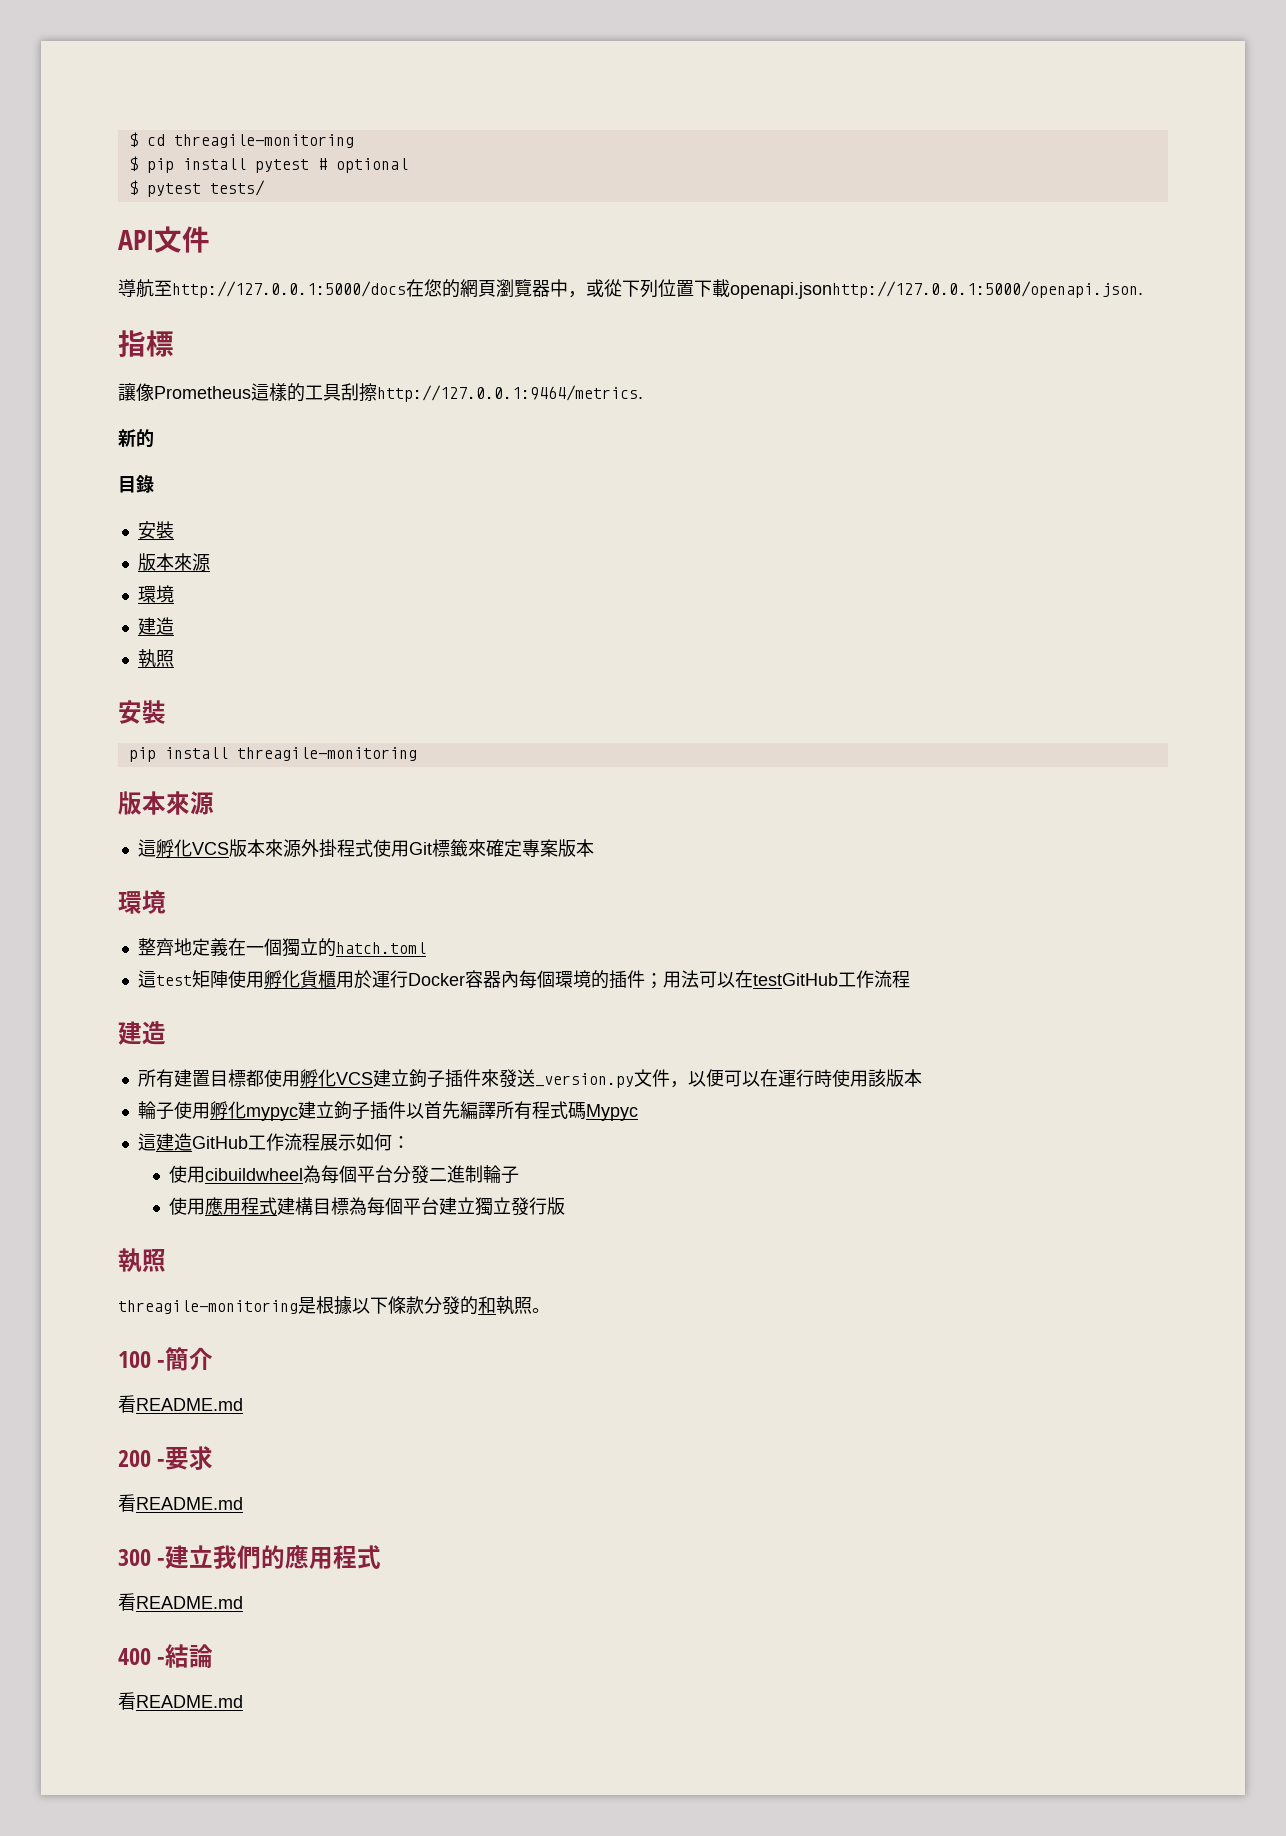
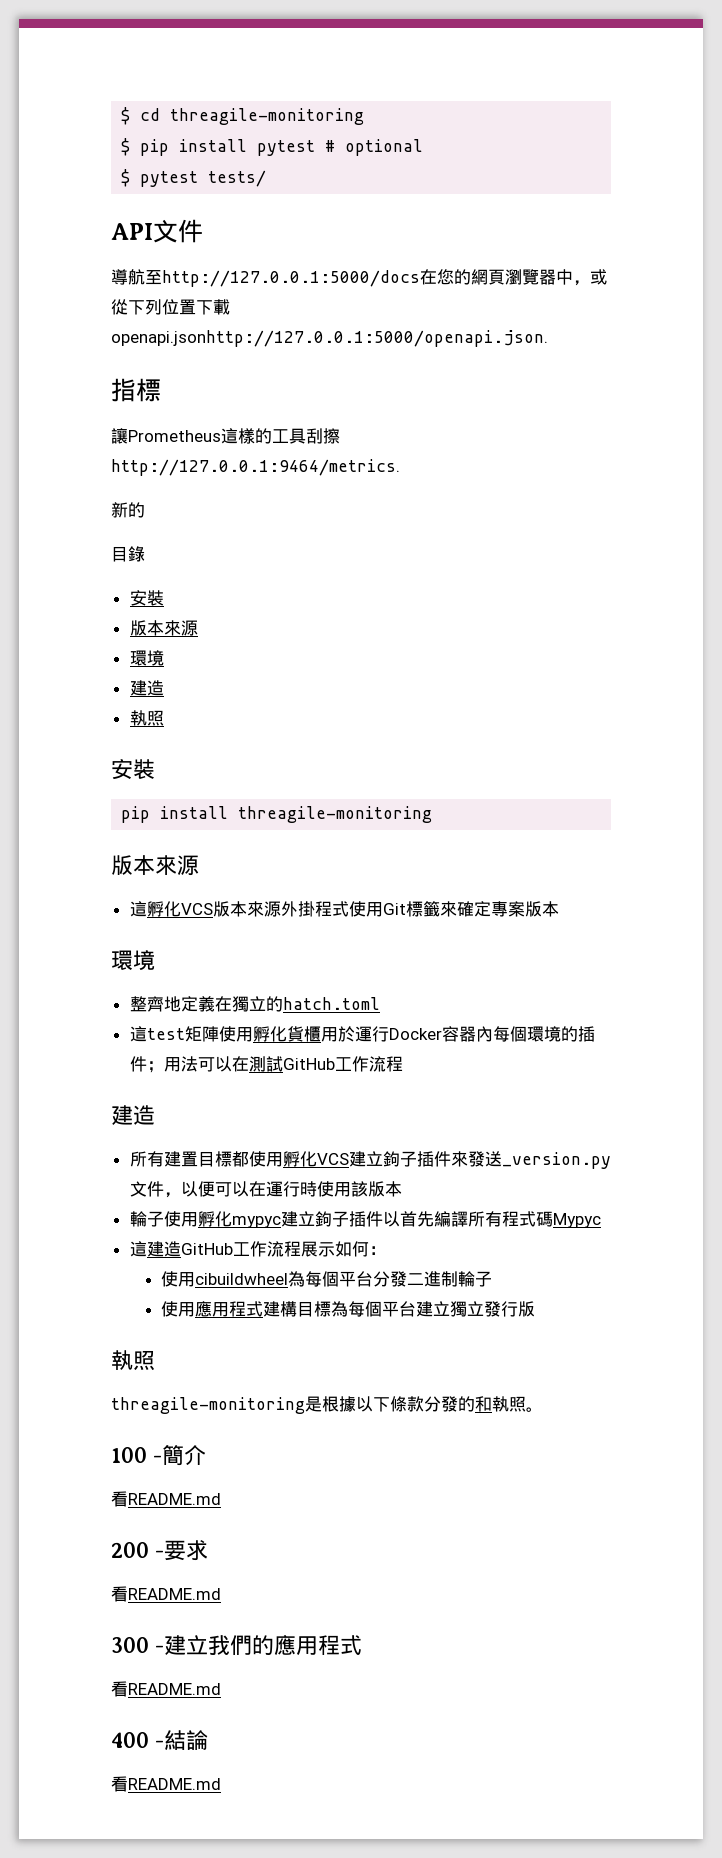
[136,383,154,401] 像 -> (128, 436) none
[245,938,282,956] 一個 -> (232, 1004) none
[752,973,838,986] testGitHub -> [248,1056,335,1072] 測試GitHub

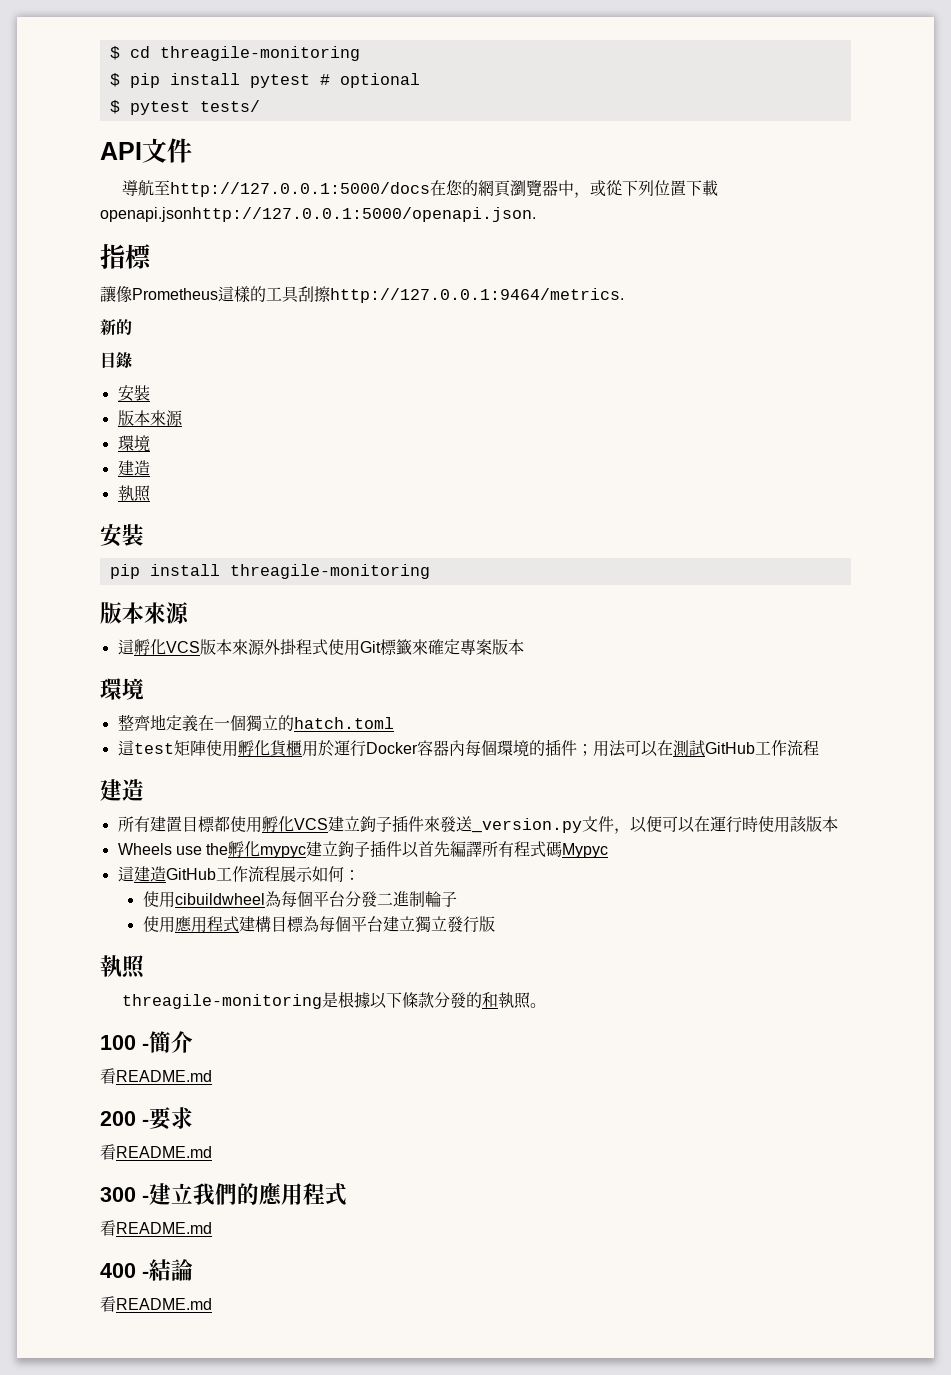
(128, 436) none -> [116,286,132,303] 像
(232, 1004) none -> [213,715,246,731] 一個
[129,1211,198,1227] 輪子使用 -> [117,843,229,855] Wheels use the

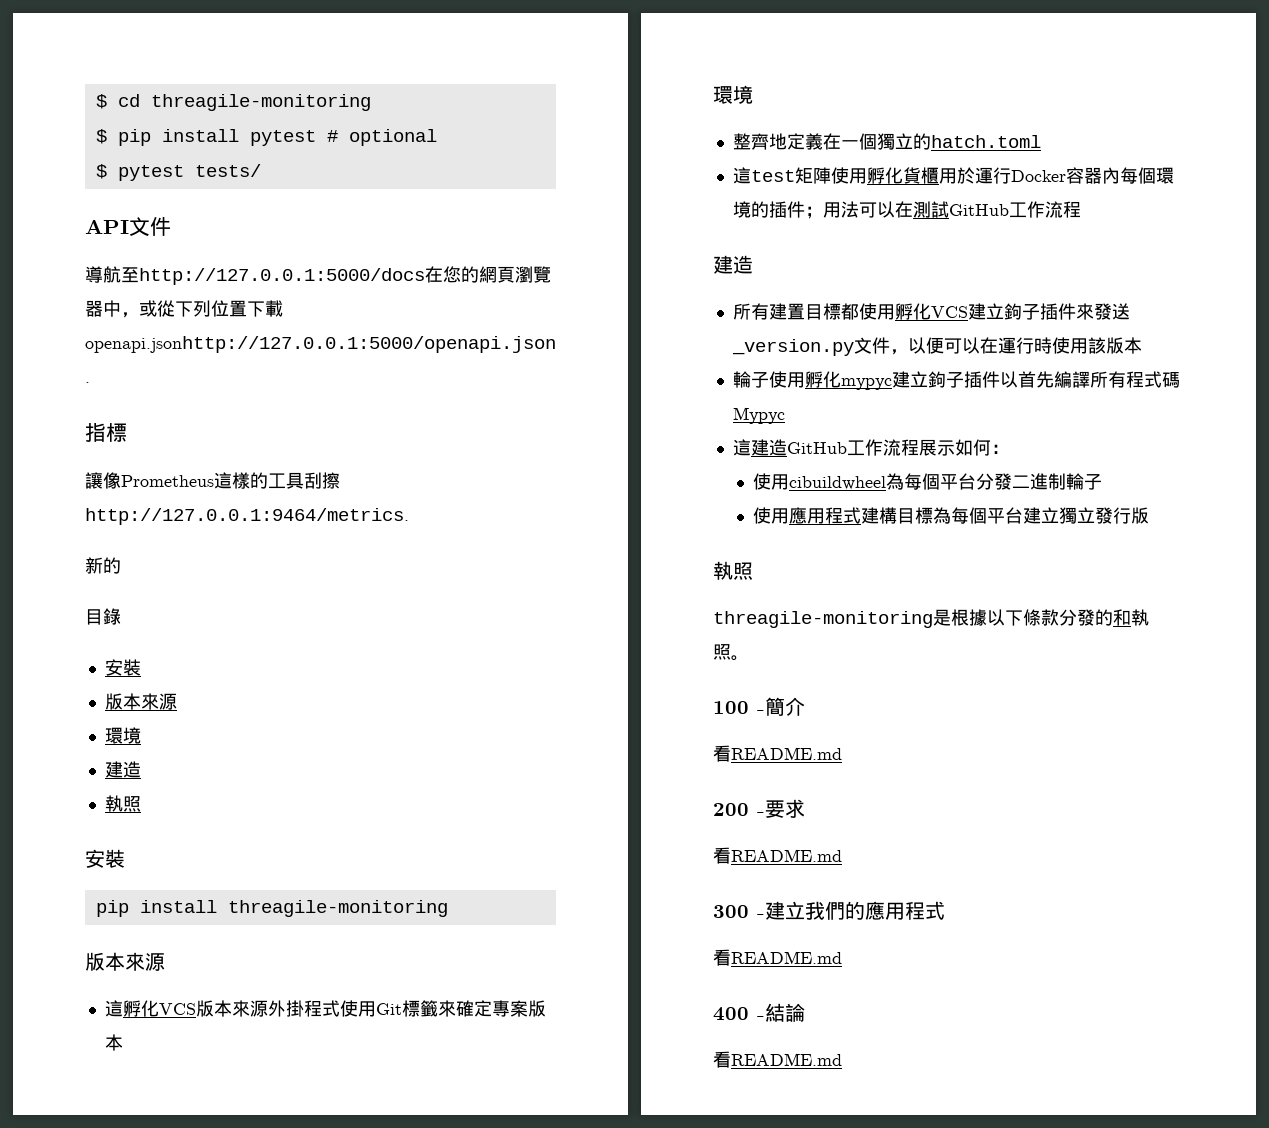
[117,843,229,855] Wheels use the -> [732,371,805,388] 輪子使用

